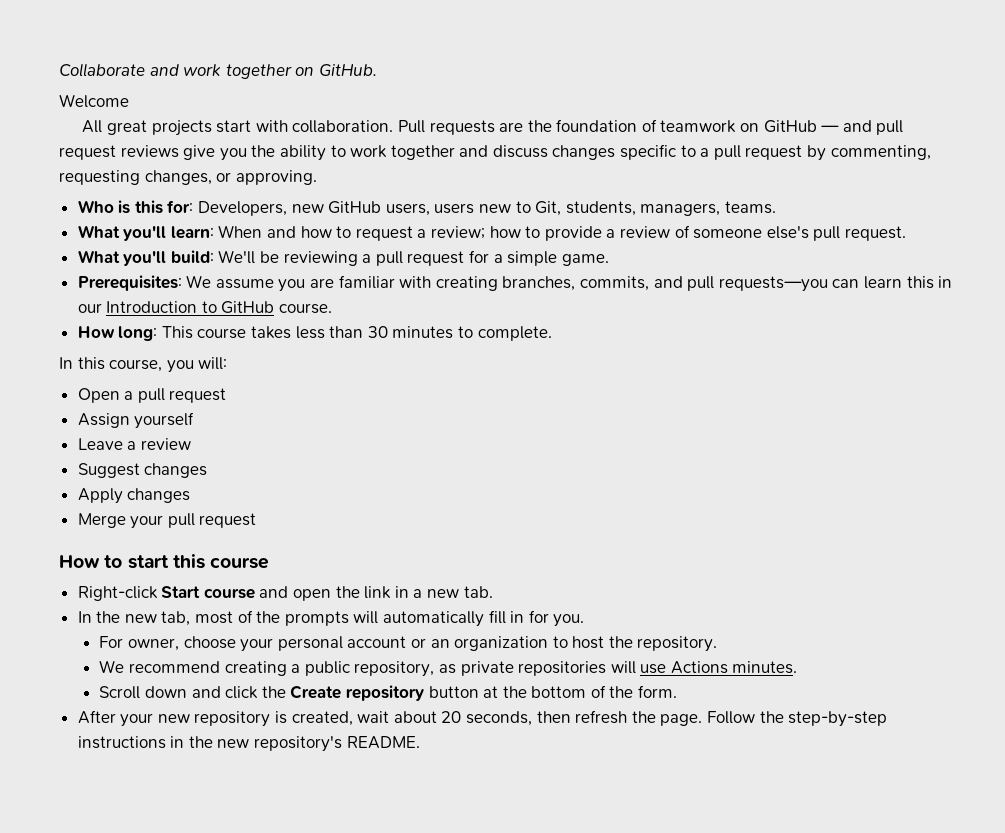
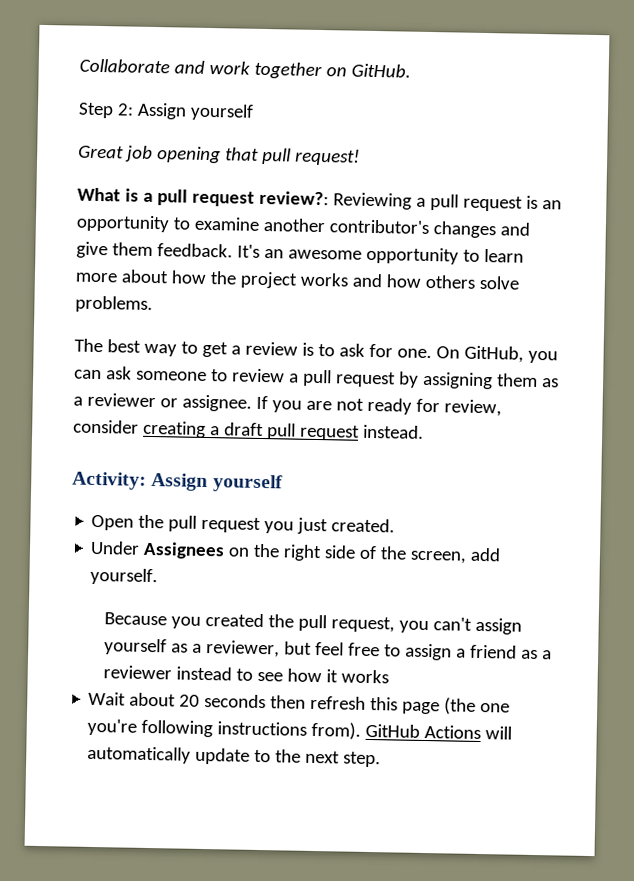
[59,94,129,108] [82,119,904,136] [59,144,931,161] [59,170,317,185] [77,200,776,216] [77,225,906,241] [77,250,609,266] [77,275,953,292] [77,301,333,314] [77,326,552,341] [59,357,228,373] [77,388,227,403] [77,412,195,429] [77,438,191,450] [77,463,208,478] [77,488,191,504] [77,513,257,529] [59,554,270,569] [77,586,493,601] [77,610,585,627] [99,636,718,652] [99,660,798,677] [99,685,678,701] [77,710,888,727] [77,736,420,752] Welcome // All great projects start with collaboration. Pull requests are the foundation of teamwork on GitHub — and pull request reviews give you the ability to work together and discuss changes specific to a pull request by commenting, requesting changes, or approving. // Who is this for: Developers, new GitHub users, users new to Git, students, managers, teams. // What you'll learn: When and how to request a review; how to provide a review of someone else's pull request. // What you'll build: We'll be reviewing a pull request for a simple game. // Prerequisites: We assume you are familiar with creating branches, commits, and pull requests—you can learn this in our Introduction to GitHub course. // How long: This course takes less than 30 minutes to complete. // In this course, you will: // Open a pull request // Assign yourself // Leave a review // Suggest changes // Apply changes // Merge your pull request // How to start this course // Right-click Start course and open the link in a new tab. // In the new tab, most of the prompts will automatically fill in for you. // For owner, choose your personal account or an organization to host the repository. // We recommend creating a public repository, as private repositories will use Actions minutes. // Scroll down and click the Create repository button at the bottom of the form. // After your new repository is created, wait about 20 seconds, then refresh the page. Follow the step-by-step instructions in the new repository's README. -> [78,102,254,121] [78,145,360,166] [77,187,562,212] [76,214,530,239] [76,241,524,265] [75,269,520,290] [75,295,153,313] [74,338,558,364] [74,366,559,390] [73,392,502,417] [73,419,424,441] [72,471,283,493] [91,514,396,535] [90,540,502,564] [90,567,159,586] [104,612,523,635] [104,638,553,661] [103,665,390,684] [88,691,511,715] [87,718,513,740] [87,745,382,768] Step 2: Assign yourself // Great job opening that pull request! // What is a pull request review?: Reviewing a pull request is an opportunity to examine another contributor's changes and give them feedback. It's an awesome opportunity to learn more about how the project works and how others solve problems. // The best way to get a review is to ask for one. On GitHub, you can ask someone to review a pull request by assigning them as a reviewer or assignee. If you are not ready for review, consider creating a draft pull request instead. // Activity: Assign yourself // Open the pull request you just created. // Under Assignees on the right side of the screen, add yourself. // Because you created the pull request, you can't assign yourself as a reviewer, but feel free to assign a friend as a reviewer instead to see how it works // Wait about 20 seconds then refresh this page (the one you're following instructions from). GitHub Actions will automatically update to the next step.

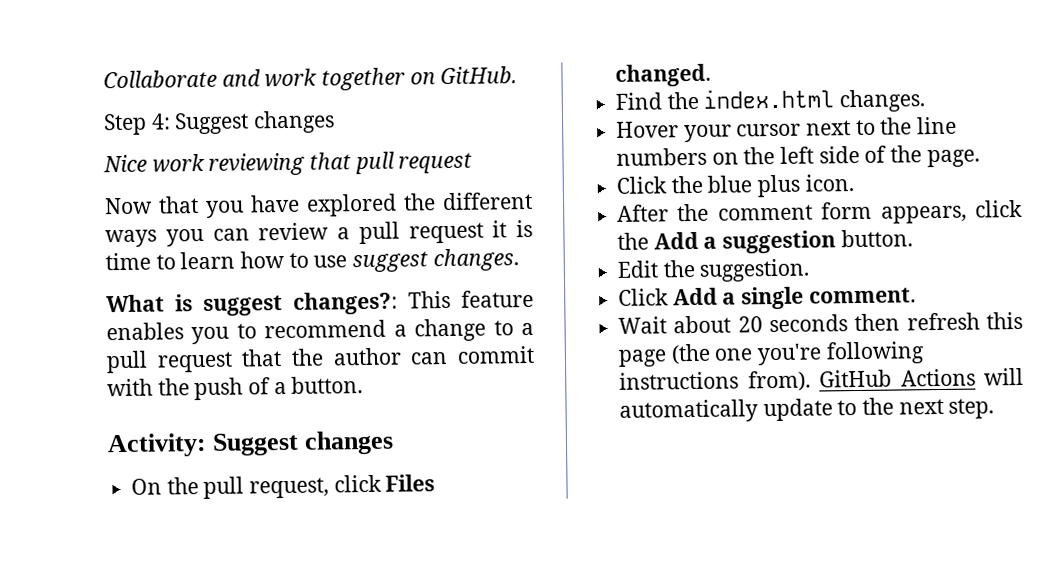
[116,102,254,121] [78,145,360,166] [77,187,562,212] [76,214,530,239] [76,241,524,265] [75,269,520,290] [75,295,153,313] [74,338,558,364] [74,366,559,390] [73,392,502,417] [73,419,424,441] [72,471,283,493] [91,514,396,535] [90,540,226,560] 2: Assign yourself // Great job opening that pull request! // What is a pull request review?: Reviewing a pull request is an opportunity to examine another contributor's changes and give them feedback. It's an awesome opportunity to learn more about how the project works and how others solve problems. // The best way to get a review is to ask for one. On GitHub, you can ask someone to review a pull request by assigning them as a reviewer or assignee. If you are not ready for review, consider creating a draft pull request instead. // Activity: Assign yourself // Open the pull request you just created. // Under Assignees -> [150,110,336,135] [103,151,473,176] [104,191,533,218] [105,219,533,248] [105,248,519,273] [106,289,534,316] [106,318,534,345] [106,345,535,374] [107,376,364,401] [107,430,395,458] [131,474,436,499] [615,63,712,87] [615,88,926,113] [616,116,958,143] [616,147,708,166] 4: Suggest changes // Nice work reviewing that pull request // Now that you have explored the different ways you can review a pull request it is time to learn how to use suggest changes. // What is suggest changes?: This feature enables you to recommend a change to a pull request that the author can commit with the push of a button. // Activity: Suggest changes // On the pull request, click Files changed. // Find the index.html changes. // Hover your cursor next to the line numbers
[283,544,323,562] right -> [780,146,815,164] left
[410,547,502,564] [90,567,159,586] [104,612,523,635] [104,638,553,661] [103,665,390,684] screen, add yourself. // Because you created the pull request, you can't assign yourself as a reviewer, but feel free to assign a friend as a reviewer instead to see how it works -> [926,149,980,168] [616,174,854,198] [617,199,1023,224] [617,229,913,254] [617,258,811,282] [618,286,916,310] page. // Click the blue plus icon. // After the comment form appears, click the Add a suggestion button. // Edit the suggestion. // Click Add a single comment.

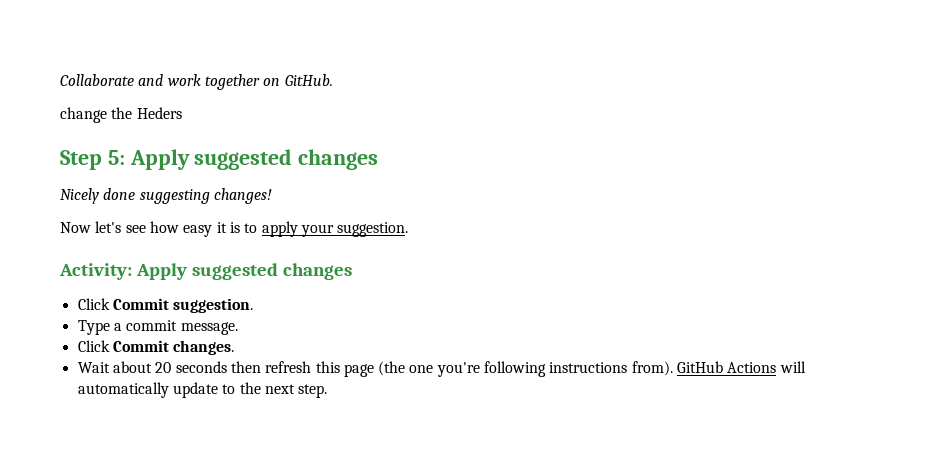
[103,110,336,136] [103,151,473,176] [104,191,533,218] [105,219,533,248] [105,248,519,273] [106,289,534,316] [106,318,534,345] [106,345,535,374] [107,376,364,401] Step 4: Suggest changes // Nice work reviewing that pull request // Now that you have explored the different ways you can review a pull request it is time to learn how to use suggest changes. // What is suggest changes?: This feature enables you to recommend a change to a pull request that the author can commit with the push of a button. -> [60,107,182,123] [60,149,379,170] [60,188,272,204] [60,221,409,237] change the Heders // Step 5: Apply suggested changes // Nicely done suggesting changes! // Now let's see how easy it is to apply your suggestion.
[212,430,395,456] [131,474,436,499] [615,63,712,87] [615,88,926,113] [616,116,958,143] [616,145,980,168] [616,174,854,198] [617,199,1023,224] [617,229,913,254] [617,258,811,282] [618,286,916,310] Suggest changes // On the pull request, click Files changed. // Find the index.html changes. // Hover your cursor next to the line numbers on the left side of the page. // Click the blue plus icon. // After the comment form appears, click the Add a suggestion button. // Edit the suggestion. // Click Add a single comment. -> [135,263,352,280] [77,298,254,313] [77,320,238,335] [77,340,235,355] Apply suggested changes // Click Commit suggestion. // Type a commit message. // Click Commit changes.

